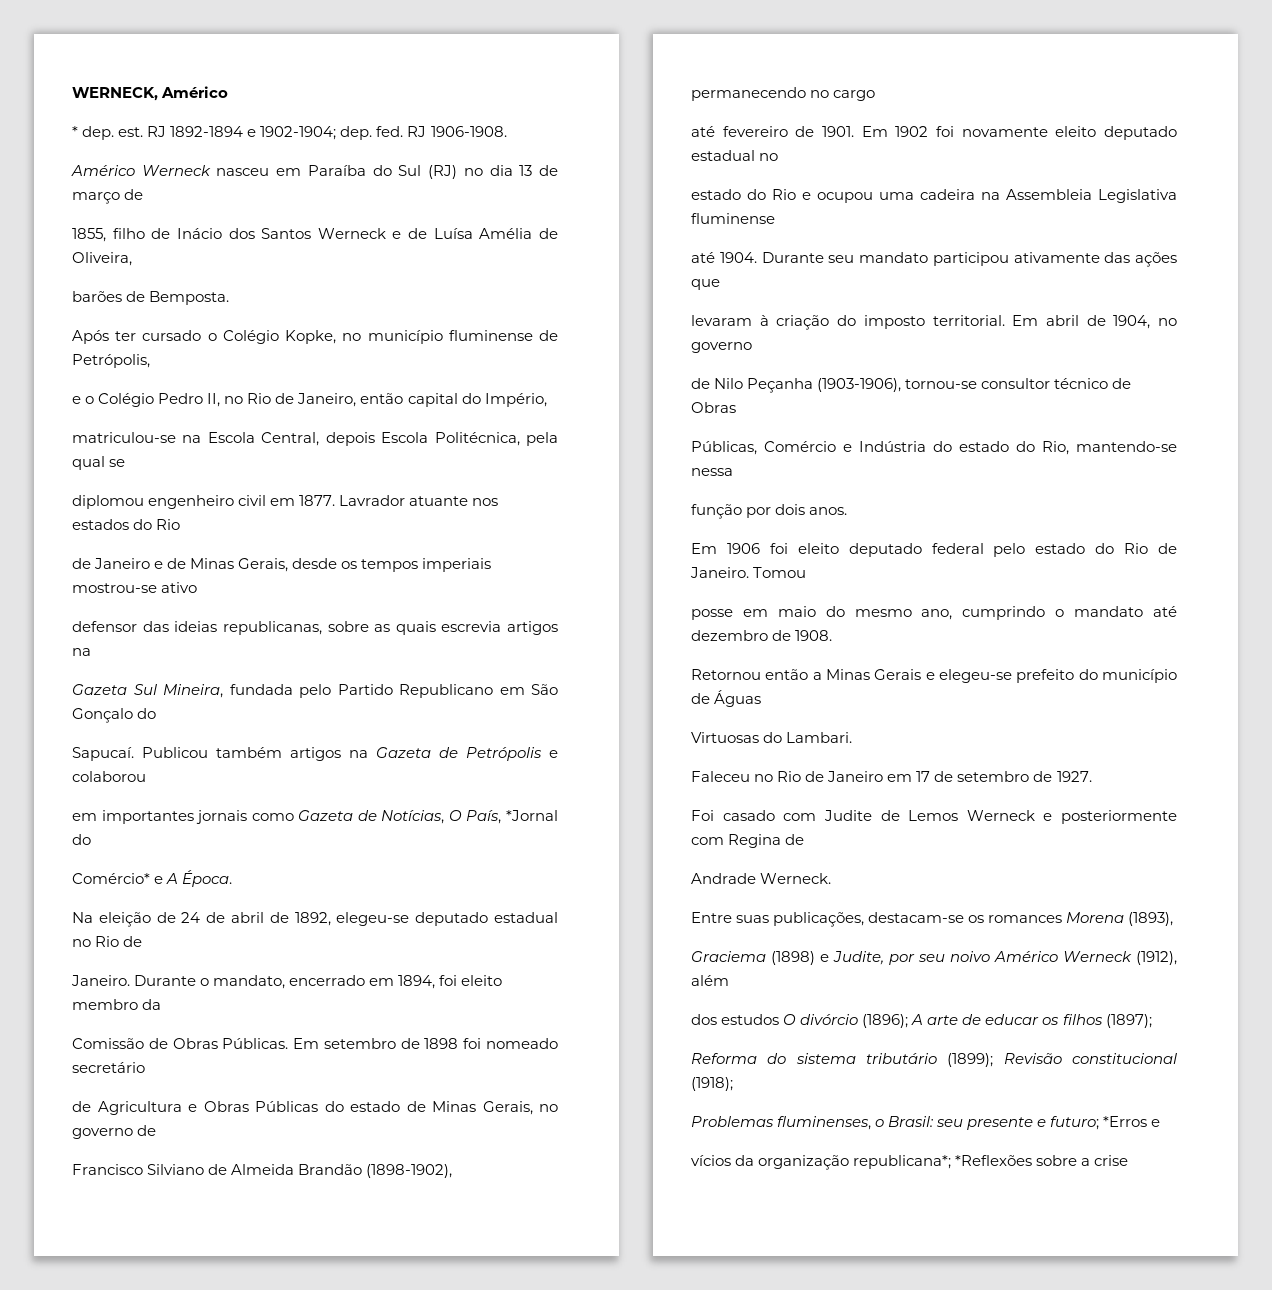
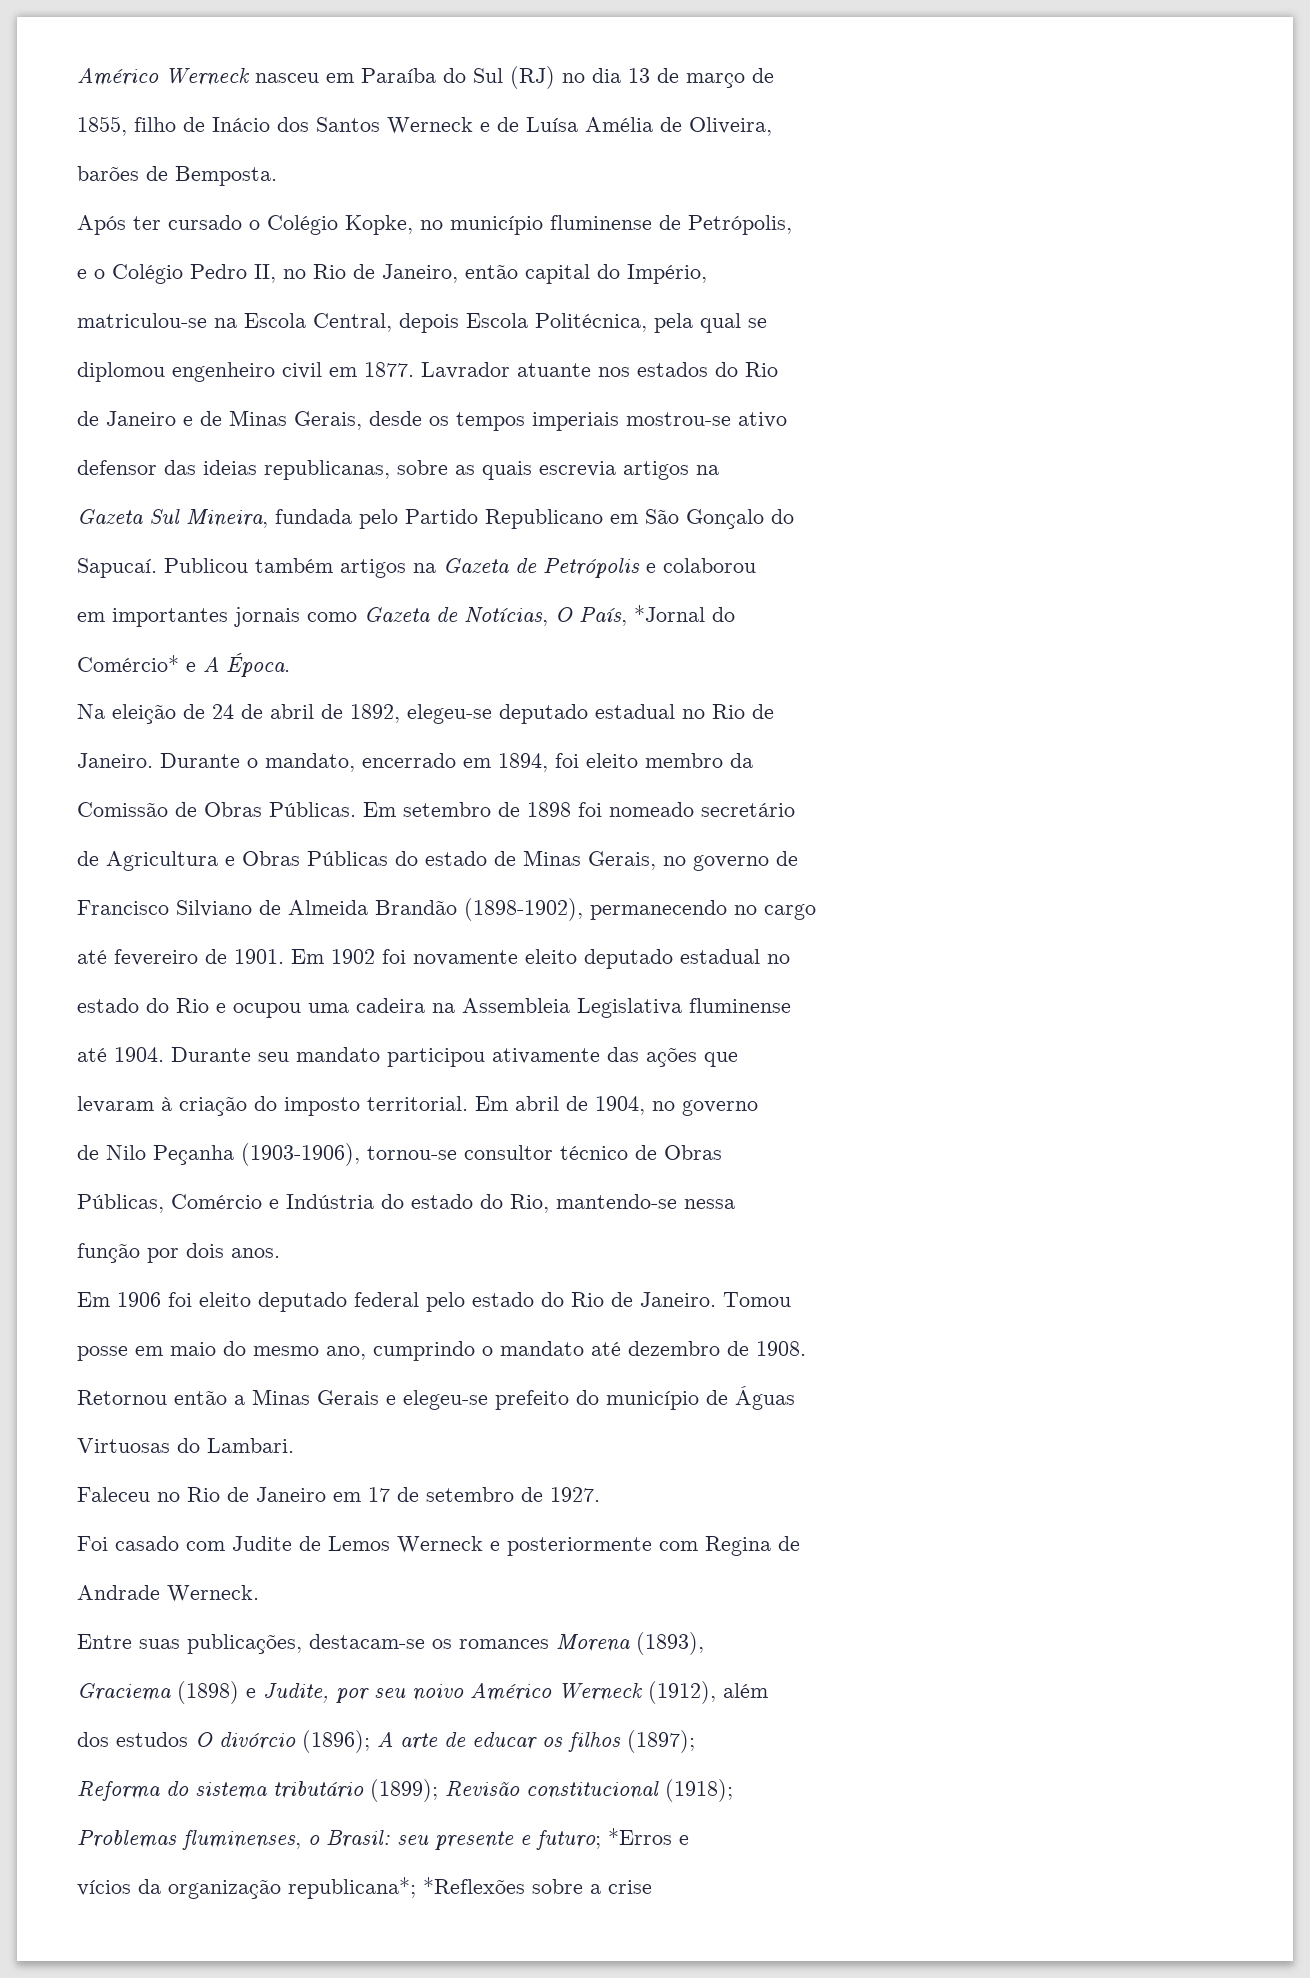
[72,86,229,101] [72,126,507,140] WERNECK, Américo // * dep. est. RJ 1892-1894 e 1902-1904; dep. fed. RJ 1906-1908. // -> (77, 76) none

